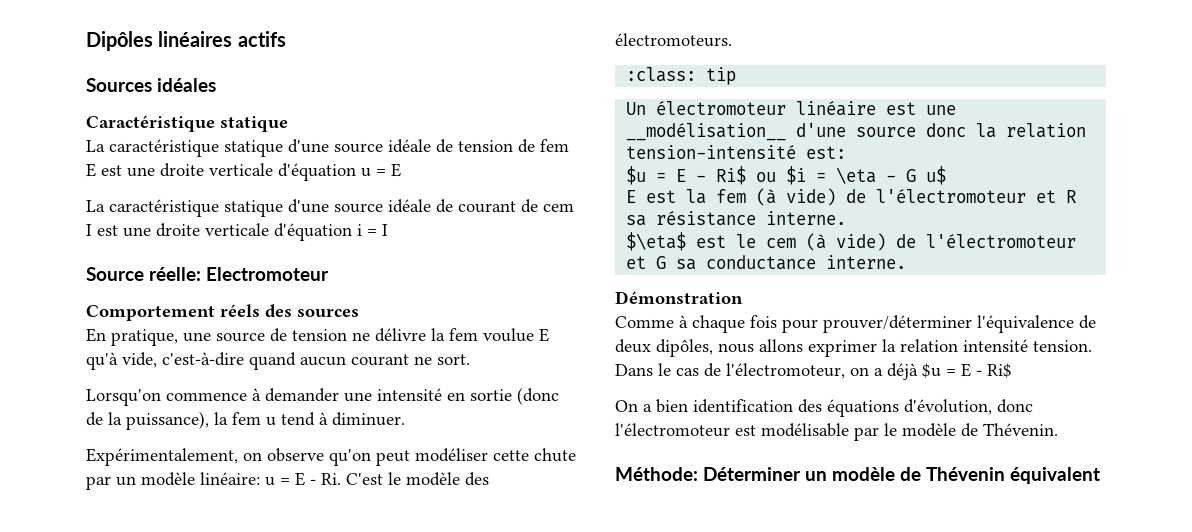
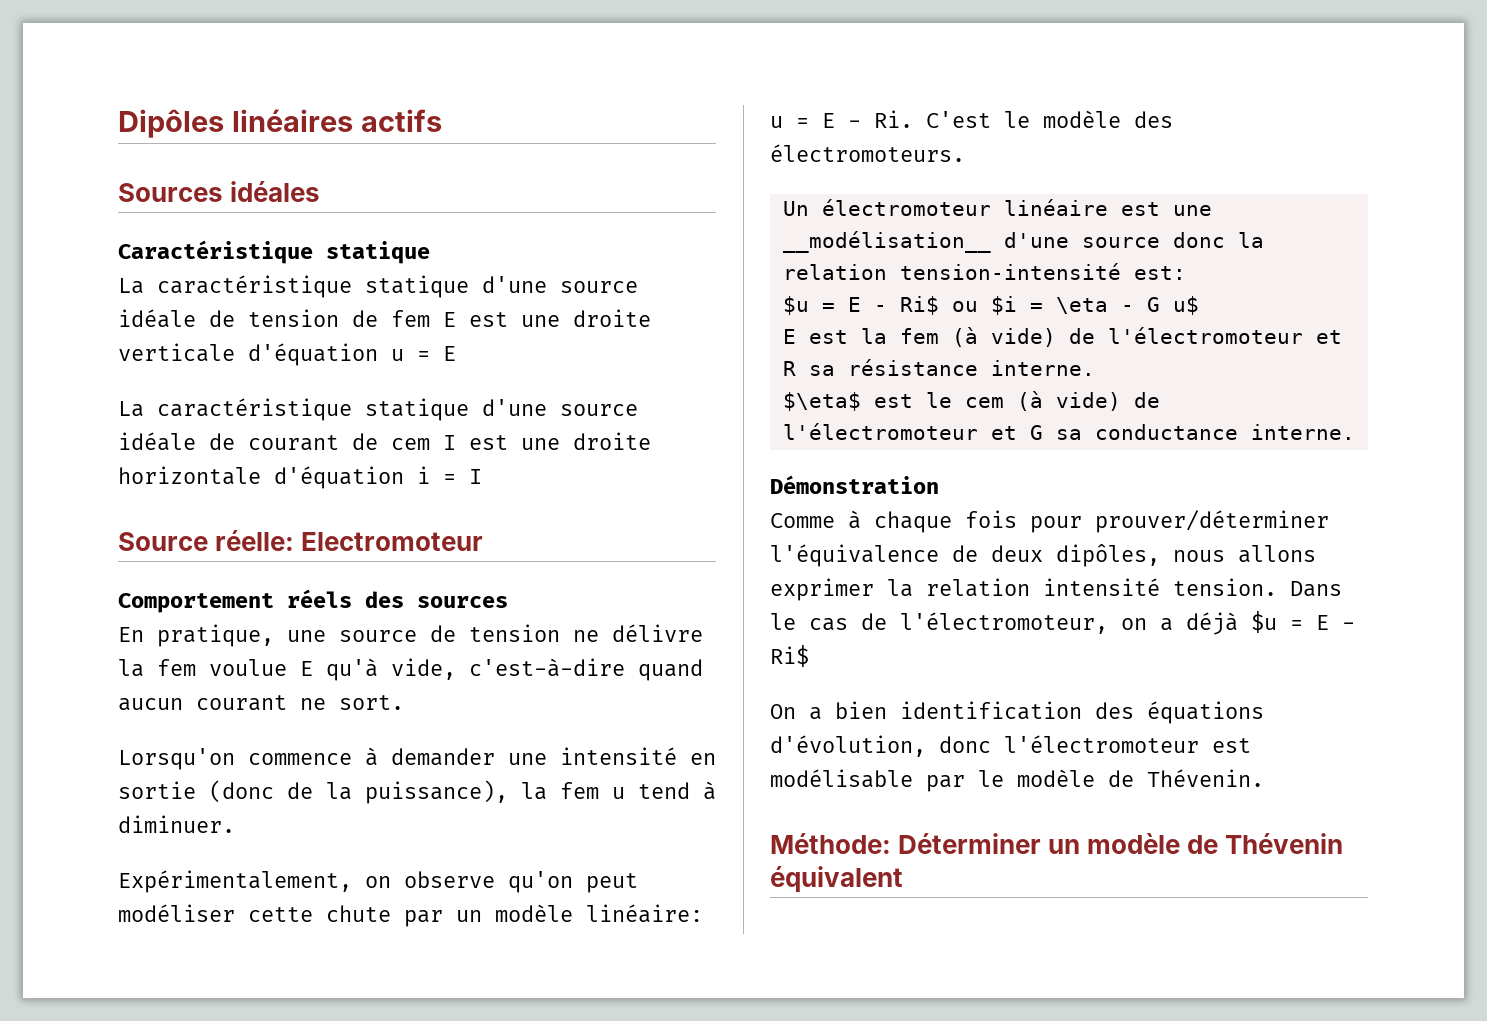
[205,223,269,236] verticale -> [118,466,261,485] horizontale
[626,67,737,85] // :class: tip -> (965, 153) none

